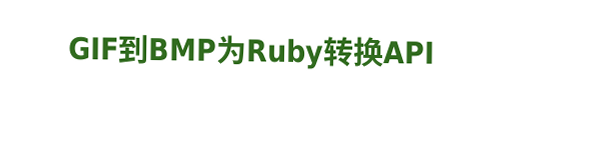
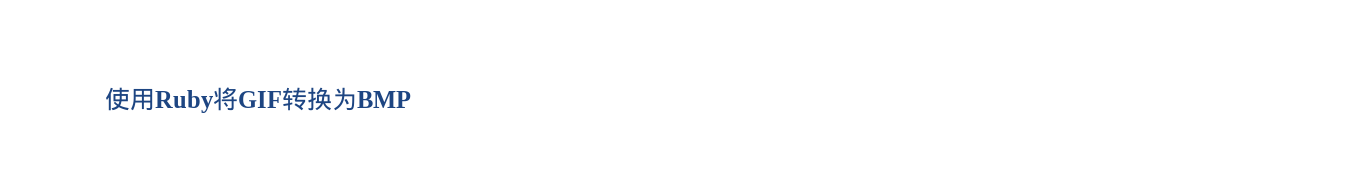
[68,34,435,70] GIF到BMP为Ruby转换API -> [105,87,411,113] 使用Ruby将GIF转换为BMP

